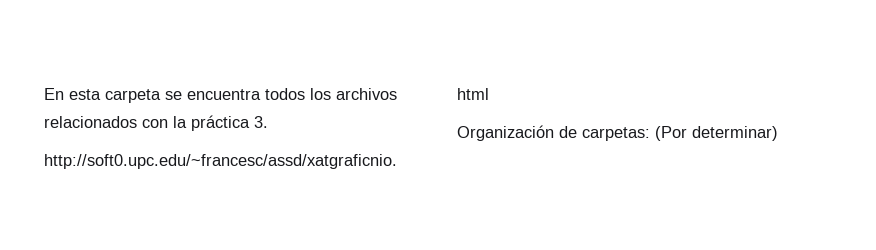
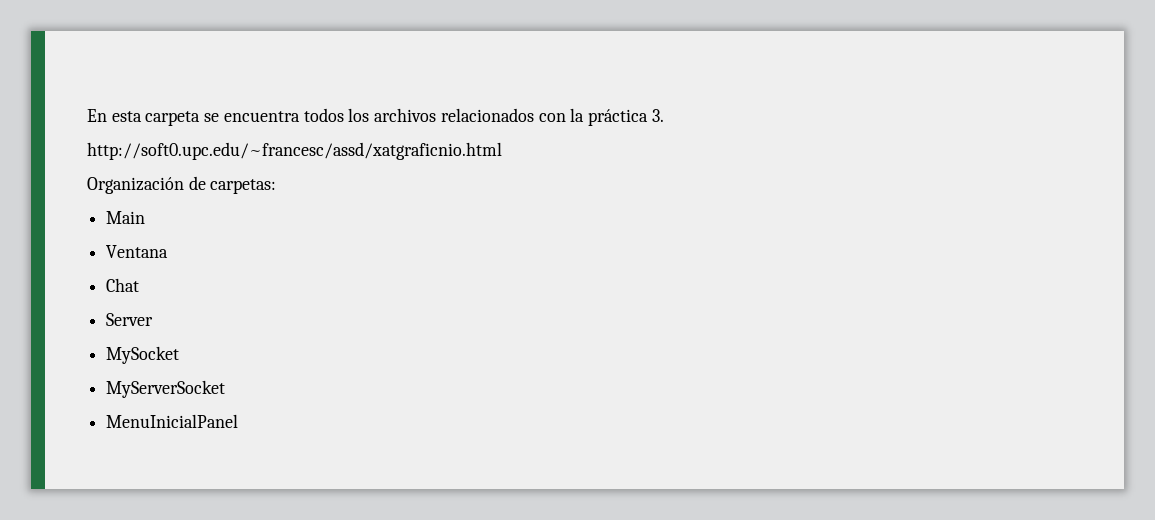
[655,126,778,141] (Por determinar) -> [106,211,146,224] [106,245,169,258] [106,278,140,292] [106,313,154,326] [106,346,180,364] [106,380,226,398] [106,414,239,428] // Main // Ventana // Chat // Server // MySocket // MyServerSocket // MenuInicialPanel

